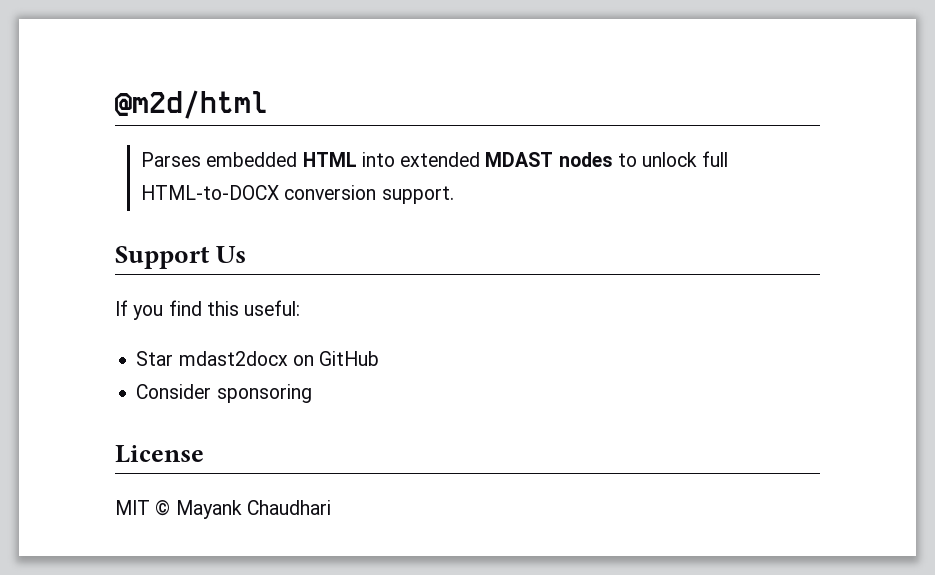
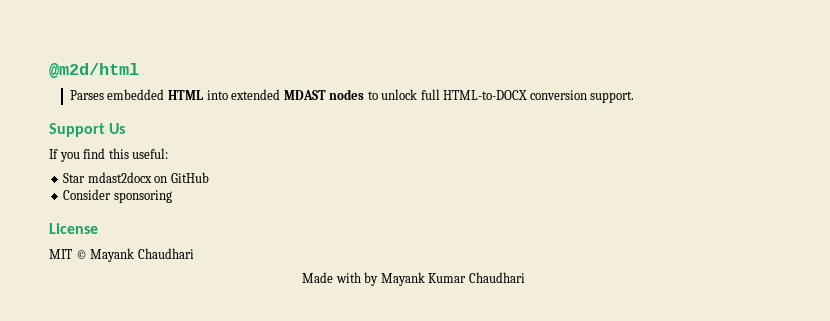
(331, 507) none -> [302,272,525,286] // Made with by Mayank Kumar Chaudhari

